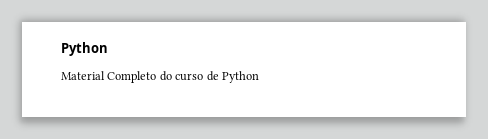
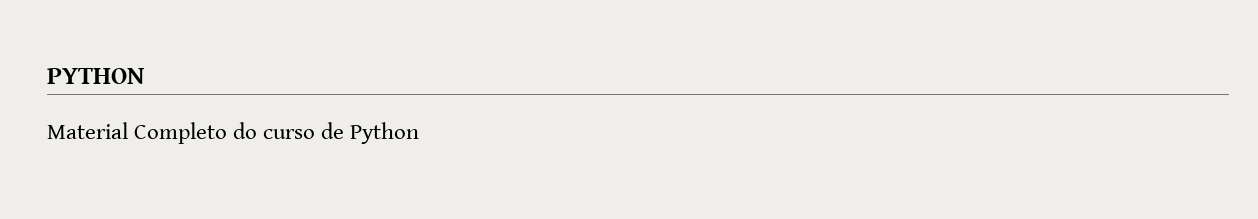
[61,42,108,56] Python -> [47,68,144,84] PYTHON

